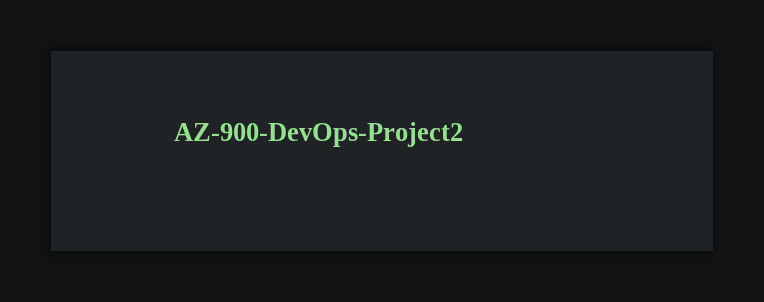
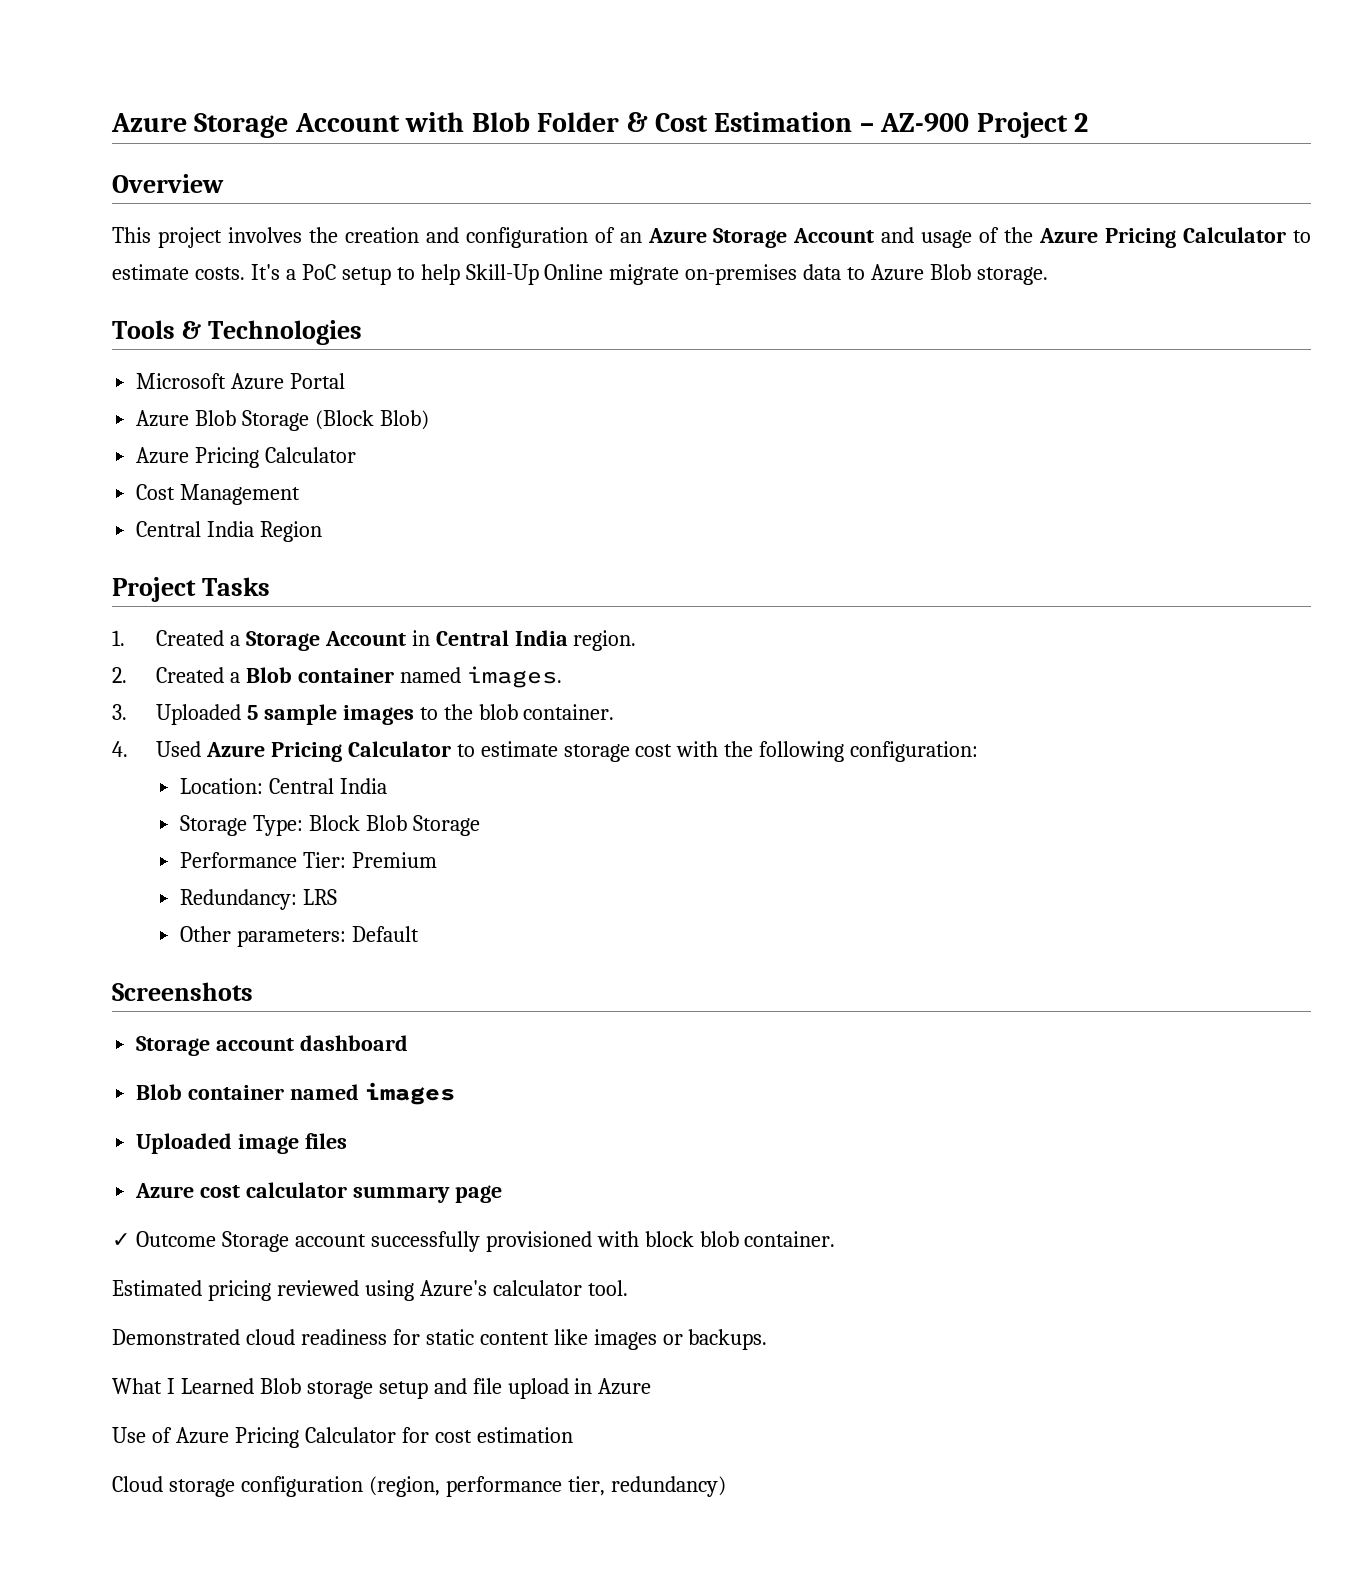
[174,122,463,147] AZ-900-DevOps-Project2 -> [111,112,1089,138] [112,174,224,193] [112,227,1311,248] [112,264,1049,285] [112,320,362,345] [136,373,346,390] [136,410,429,431] [136,447,357,468] [136,484,301,505] [136,521,323,542] [112,577,270,602] [112,630,637,651] [112,666,562,688] [112,704,615,725] [112,741,979,762] [180,778,387,794] [180,815,480,836] [180,852,437,868] [180,889,338,910] [180,926,419,947] [112,982,253,1001] [136,1035,409,1056] [136,1082,456,1105] [136,1133,348,1154] [135,1182,502,1203] [112,1231,836,1252] [112,1280,628,1301] [112,1329,768,1350] [112,1378,652,1399] [112,1427,573,1448] [112,1476,726,1497] Azure Storage Account with Blob Folder & Cost Estimation – AZ-900 Project 2 // Overview // This project involves the creation and configuration of an Azure Storage Account and usage of the Azure Pricing Calculator to estimate costs. It's a PoC setup to help Skill-Up Online migrate on-premises data to Azure Blob storage. // Tools & Technologies // Microsoft Azure Portal // Azure Blob Storage (Block Blob) // Azure Pricing Calculator // Cost Management // Central India Region // Project Tasks // 1. Created a Storage Account in Central India region. // 2. Created a Blob container named images. // 3. Uploaded 5 sample images to the blob container. // 4. Used Azure Pricing Calculator to estimate storage cost with the following configuration: // Location: Central India // Storage Type: Block Blob Storage // Performance Tier: Premium // Redundancy: LRS // Other parameters: Default // Screenshots // Storage account dashboard // Blob container named images // Uploaded image files // Azure cost calculator summary page // ✓ Outcome Storage account successfully provisioned with block blob container. // Estimated pricing reviewed using Azure's calculator tool. // Demonstrated cloud readiness for static content like images or backups. // What I Learned Blob storage setup and file upload in Azure // Use of Azure Pricing Calculator for cost estimation // Cloud storage configuration (region, performance tier, redundancy)

